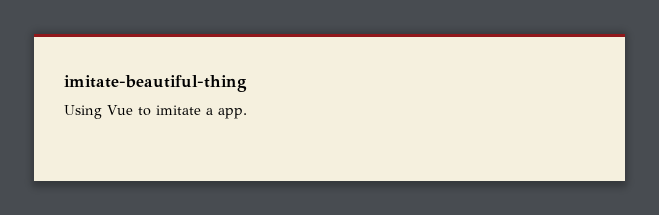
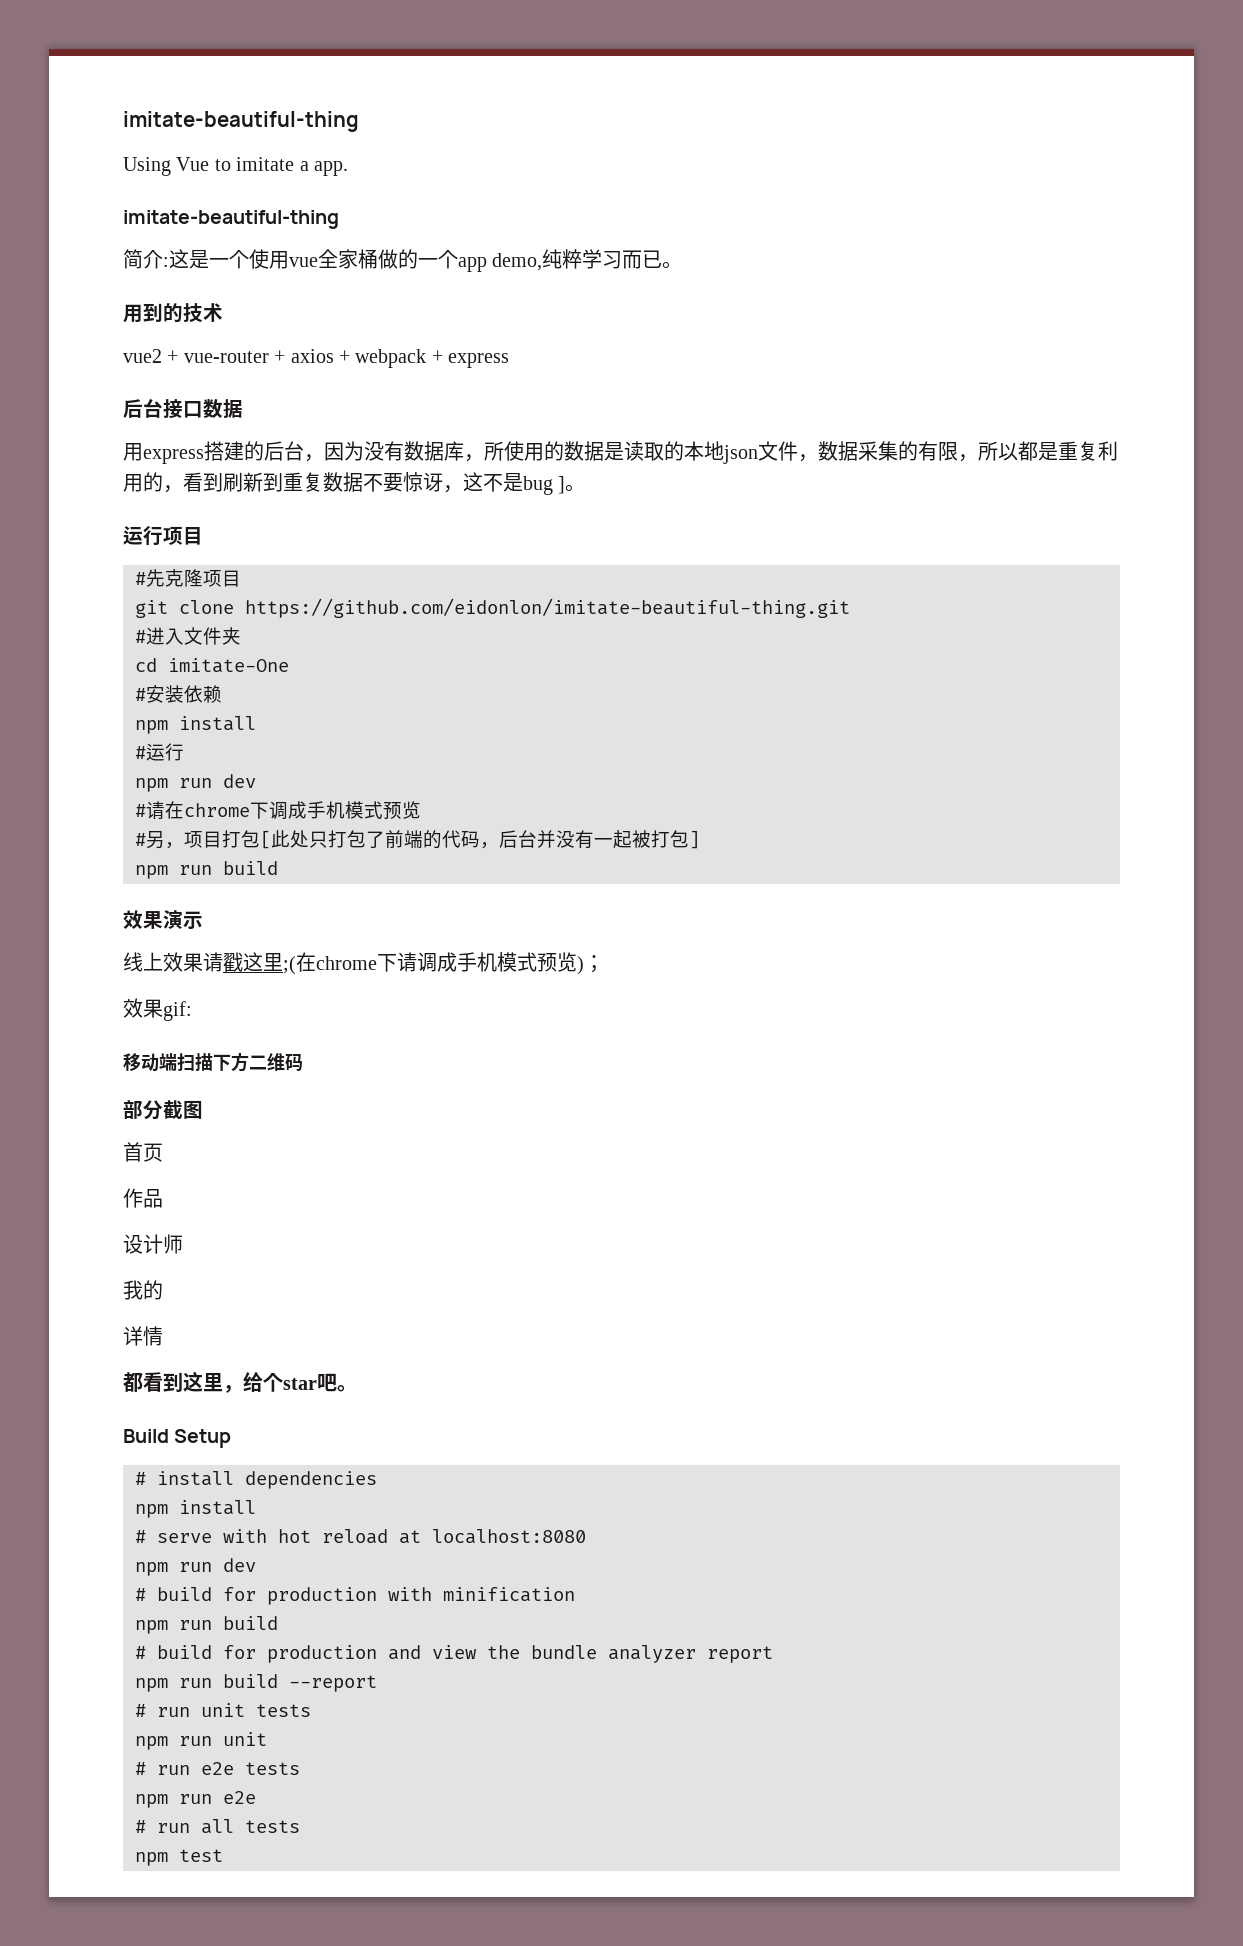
(247, 113) none -> [123,210,339,229] [123,249,683,272] [123,303,223,323] [123,349,510,368] [123,399,243,419] [123,441,1118,464] [123,472,586,495] [123,526,203,546] [135,569,241,587] [135,598,850,618] [135,627,241,645] [135,658,289,673] [135,685,222,703] [135,716,256,734] [135,743,184,761] [135,774,256,792] [135,801,421,820] [135,830,700,849] [135,861,278,879] [123,910,203,929] [123,952,604,975] [123,998,192,1021] [123,1052,303,1072] [123,1100,203,1120] [123,1142,163,1162] [123,1188,163,1208] [123,1234,183,1254] [123,1280,163,1300] [123,1326,163,1346] [123,1371,357,1393] [123,1429,232,1448] [135,1471,377,1489] [135,1500,256,1518] [135,1529,586,1544] [135,1558,256,1576] [135,1587,575,1605] [135,1616,278,1634] [135,1645,773,1663] [135,1674,377,1692] [135,1703,311,1717] [135,1732,267,1750] [135,1762,300,1775] [135,1791,256,1808] [135,1819,300,1834] [135,1849,223,1866] // imitate-beautiful-thing // 简介:这是一个使用vue全家桶做的一个app demo,纯粹学习而已。 // 用到的技术 // vue2 + vue-router + axios + webpack + express // 后台接口数据 // 用express搭建的后台，因为没有数据库，所使用的数据是读取的本地json文件，数据采集的有限，所以都是重复利用的，看到刷新到重复数据不要惊讶，这不是bug ]。 // 运行项目 // #先克隆项目 // git clone https://github.com/eidonlon/imitate-beautiful-thing.git // #进入文件夹 // cd imitate-One // #安装依赖 // npm install // #运行 // npm run dev // #请在chrome下调成手机模式预览 // #另，项目打包[此处只打包了前端的代码，后台并没有一起被打包] // npm run build // 效果演示 // 线上效果请戳这里;(在chrome下请调成手机模式预览)； // 效果gif: // 移动端扫描下方二维码 // 部分截图 // 首页 // 作品 // 设计师 // 我的 // 详情 // 都看到这里，给个star吧。 // Build Setup // # install dependencies // npm install // # serve with hot reload at localhost:8080 // npm run dev // # build for production with minification // npm run build // # build for production and view the bundle analyzer report // npm run build --report // # run unit tests // npm run unit // # run e2e tests // npm run e2e // # run all tests // npm test

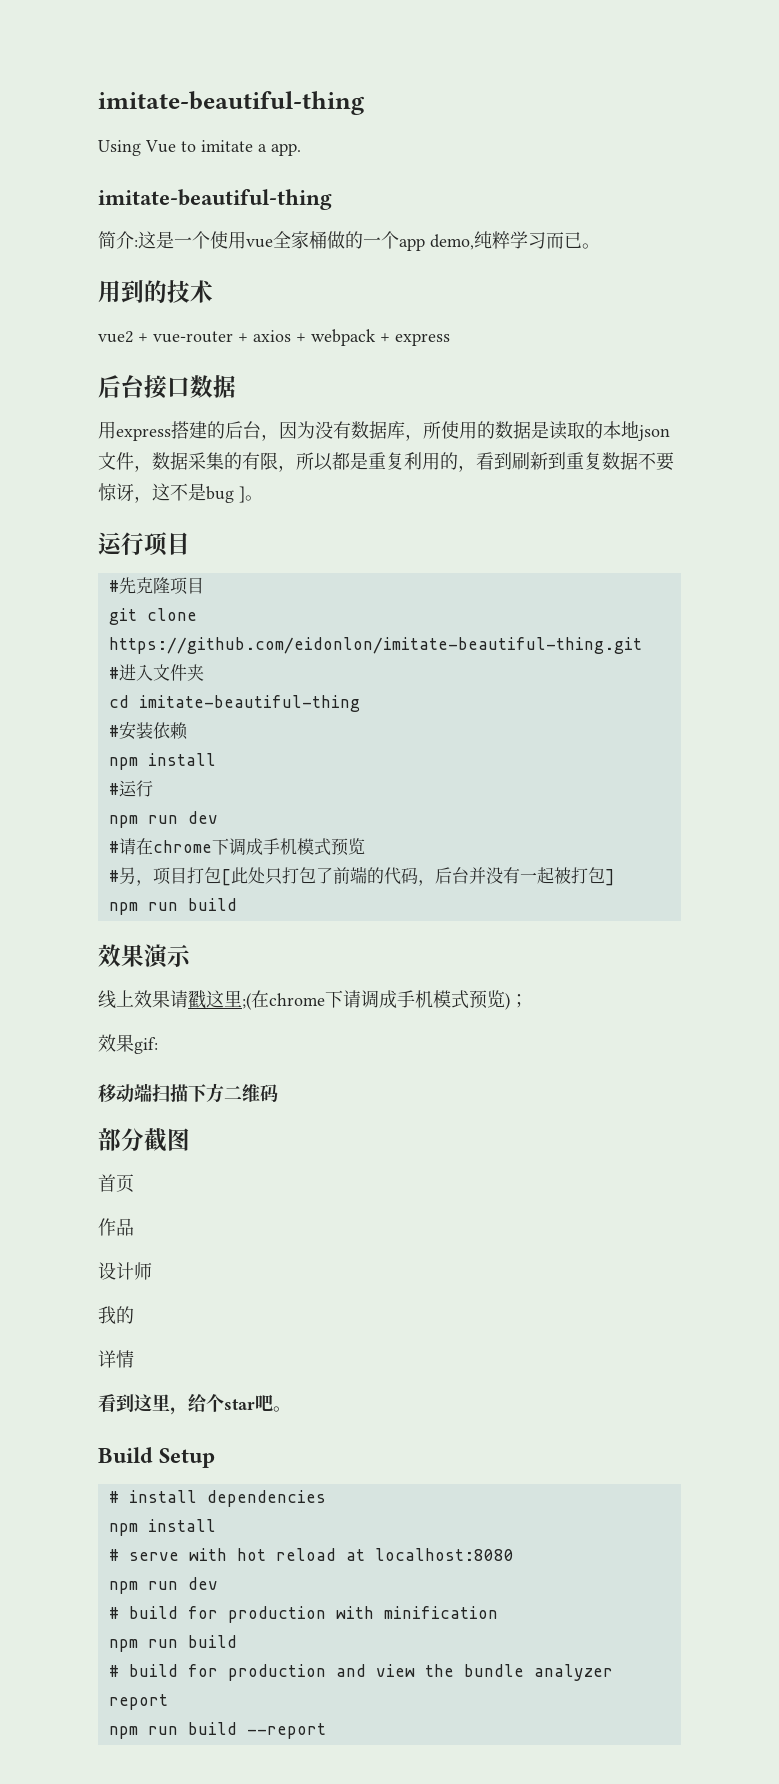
[168,658,289,673] imitate-One -> [138,695,360,712] imitate-beautiful-thing
[123,1372,143,1392] 都 -> (134, 1359) none
[135,1703,311,1717] [135,1732,267,1750] [135,1762,300,1775] [135,1791,256,1808] [135,1819,300,1834] [135,1849,223,1866] // # run unit tests // npm run unit // # run e2e tests // npm run e2e // # run all tests // npm test -> (326, 1731) none

